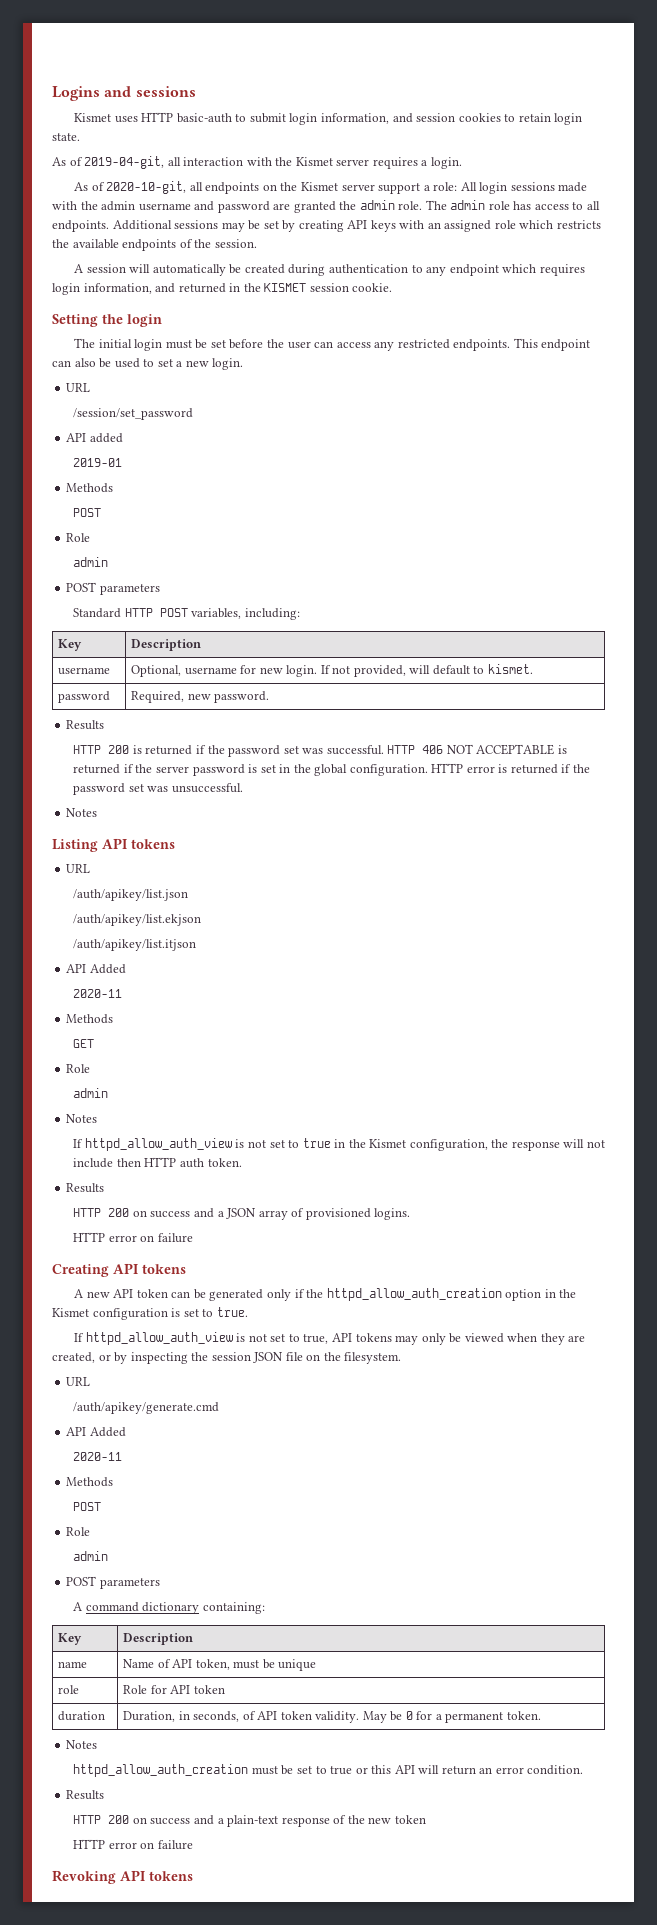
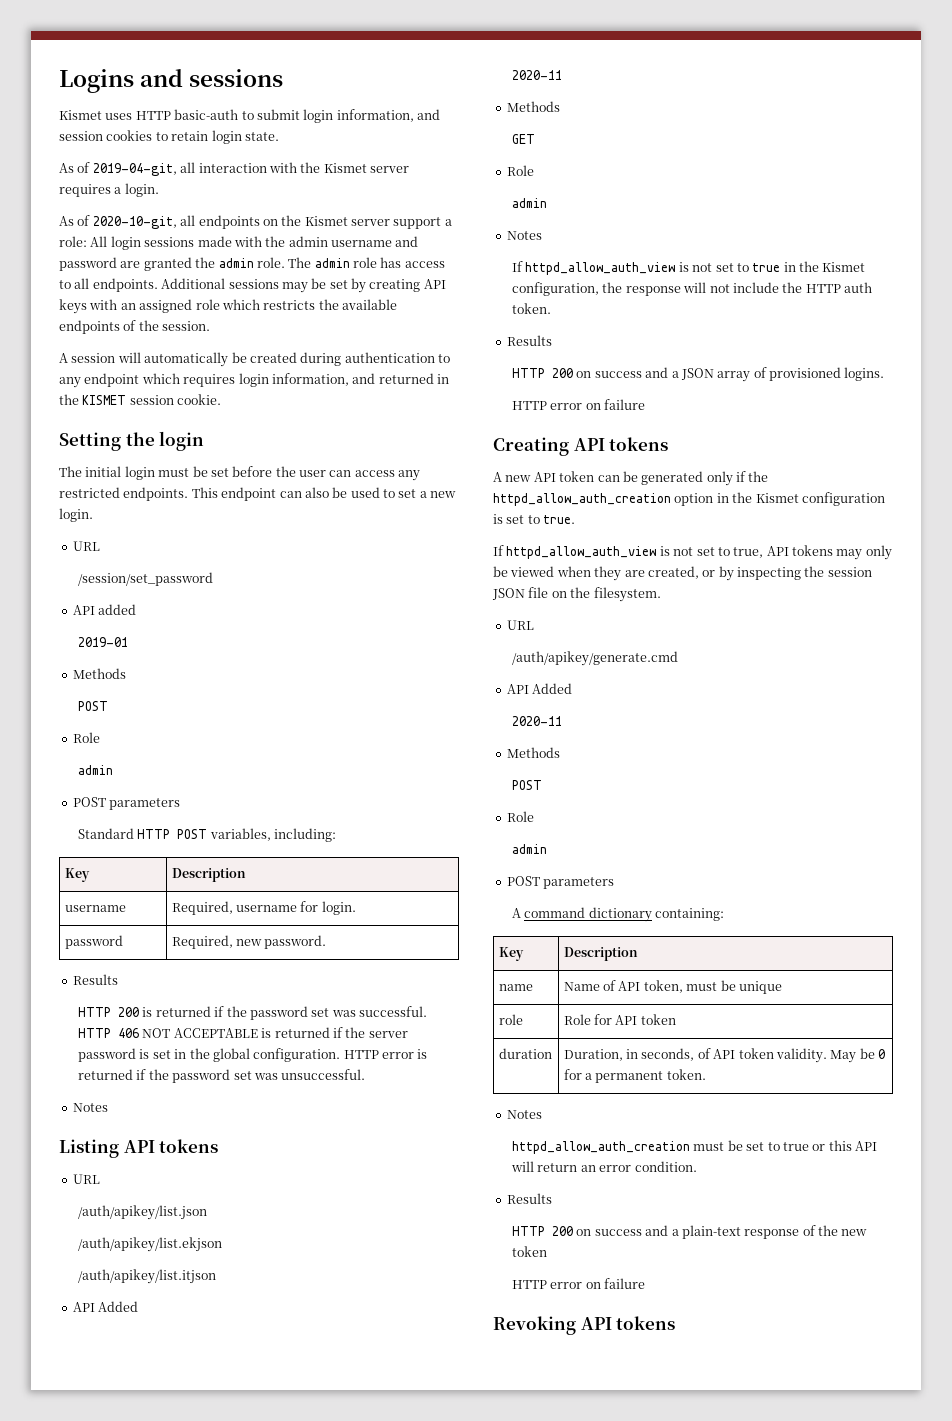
[131,665,182,677] Optional, -> [171,901,233,915] Required,
[259,664,533,677] new login. If not provided, will default to kismet. -> [321,901,356,915] login.
[116,1158,141,1167] then -> [782,282,803,293] the

